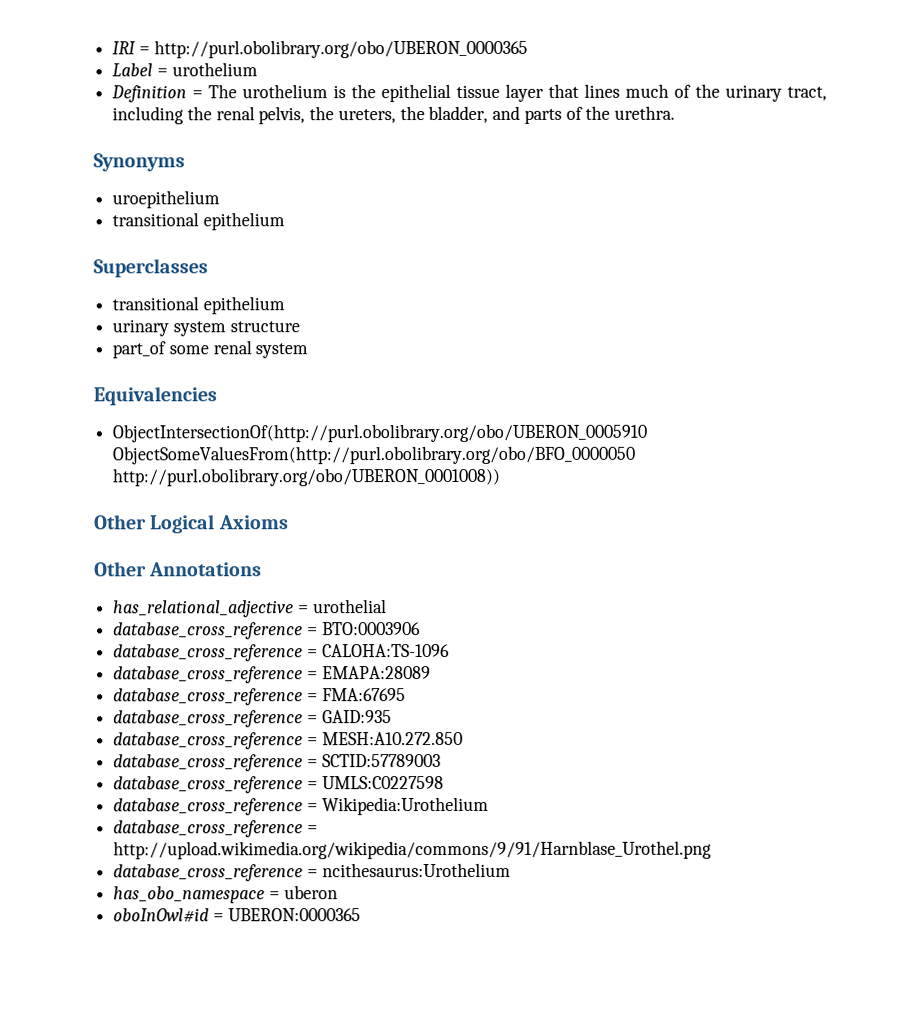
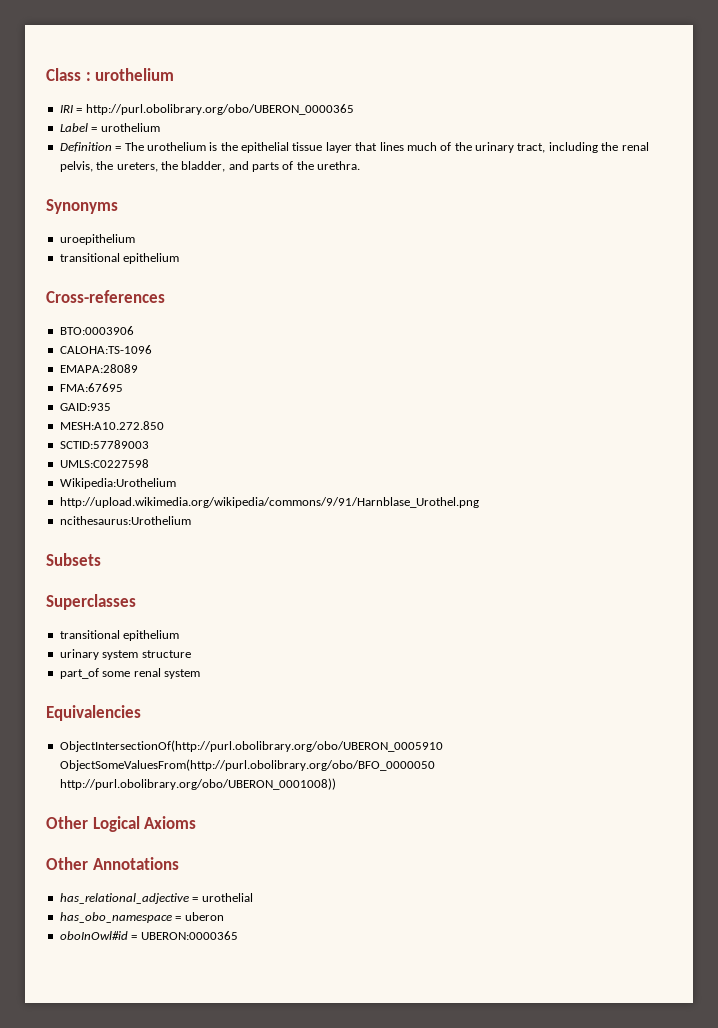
(112, 48) none -> [46,68,175,81] Class : urothelium //
(285, 221) none -> [46,290,165,303] [59,326,134,335] [59,345,152,354] [59,364,138,373] [59,383,123,392] [59,403,111,411] [59,421,164,430] [59,440,149,449] [59,459,149,468] [59,478,176,489] [59,497,479,508] [59,516,191,525] [46,553,101,566] // Cross-references // BTO:0003906 // CALOHA:TS-1096 // EMAPA:28089 // FMA:67695 // GAID:935 // MESH:A10.272.850 // SCTID:57789003 // UMLS:C0227598 // Wikipedia:Urothelium // http://upload.wikimedia.org/wikipedia/commons/9/91/Harnblase_Urothel.png // ncithesaurus:Urothelium // Subsets
[113,622,421,640] [113,644,450,662] [113,666,431,684] [113,688,406,706] [113,710,392,728] [113,731,463,750] [113,754,441,772] [113,776,444,794] [113,796,489,816] [113,820,318,838] [113,840,713,860] [113,862,511,882] // database_cross_reference = BTO:0003906 // database_cross_reference = CALOHA:TS-1096 // database_cross_reference = EMAPA:28089 // database_cross_reference = FMA:67695 // database_cross_reference = GAID:935 // database_cross_reference = MESH:A10.272.850 // database_cross_reference = SCTID:57789003 // database_cross_reference = UMLS:C0227598 // database_cross_reference = Wikipedia:Urothelium // database_cross_reference = http://upload.wikimedia.org/wikipedia/commons/9/91/Harnblase_Urothel.png // database_cross_reference = ncithesaurus:Urothelium -> (253, 897) none

